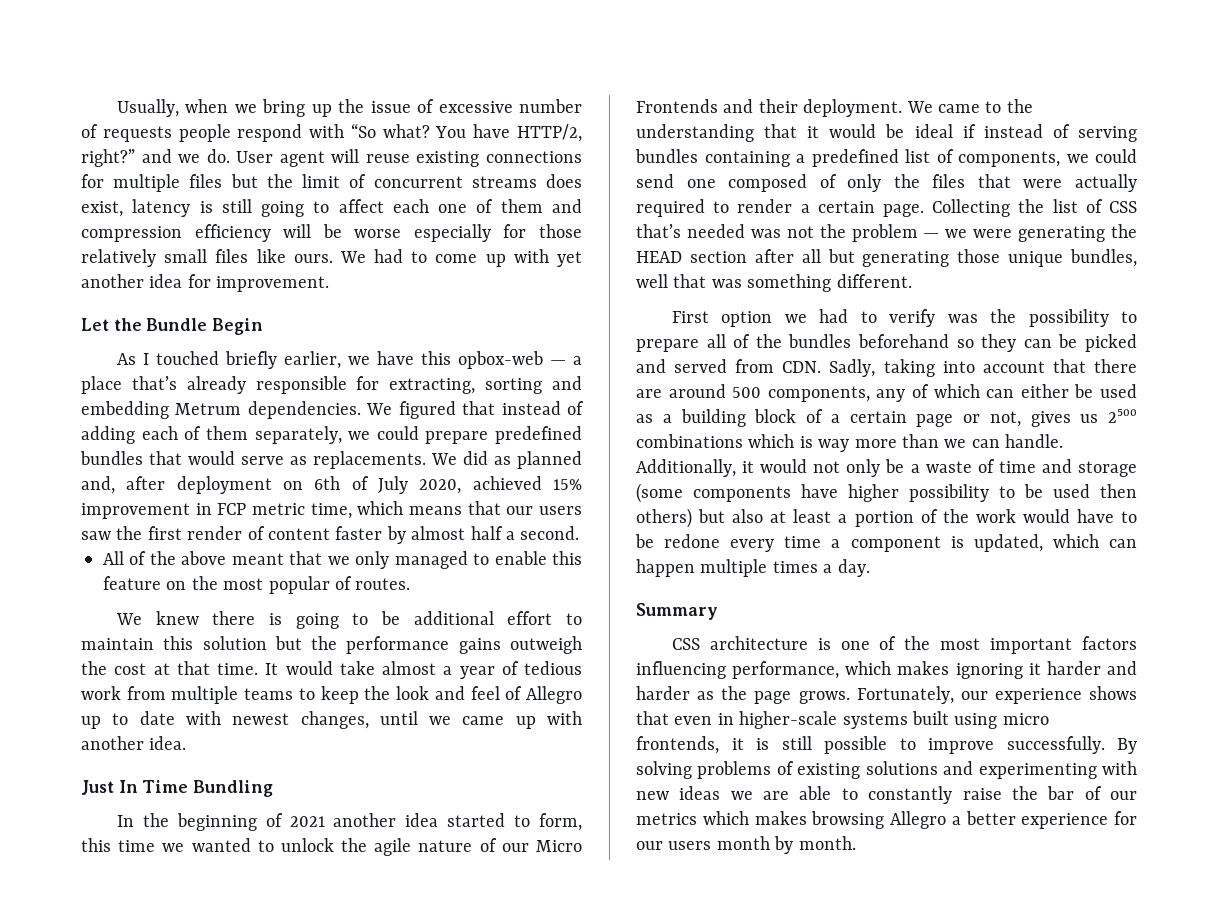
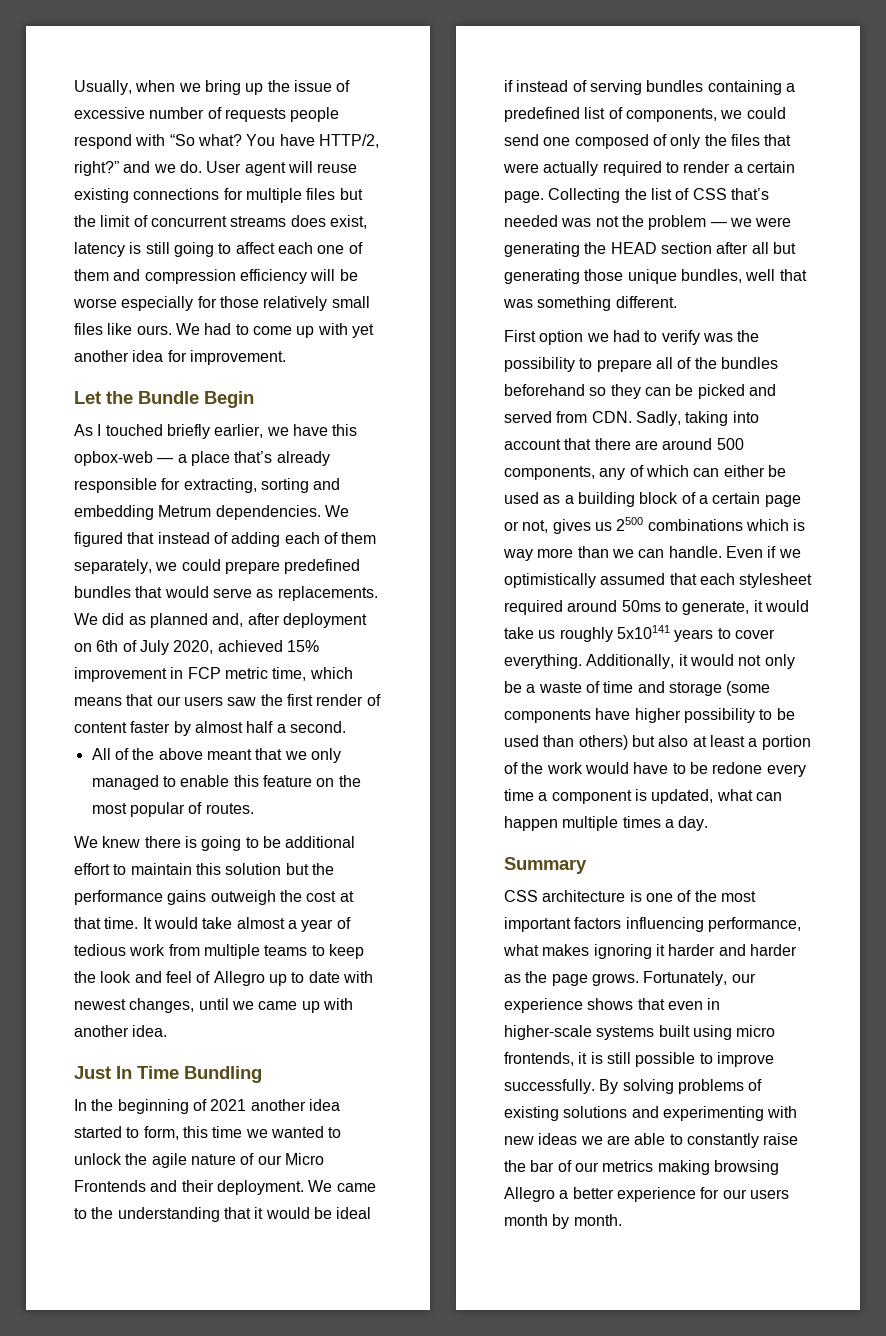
(1064, 441) none -> [725,546,801,558] [504,573,813,588] [504,600,809,615] [504,625,775,642] [504,654,582,669] Even if we optimistically assumed that each stylesheet required around 50ms to generate, it would take us roughly 5x10141 years to cover everything.
[1100,484,1137,498] then -> [543,735,575,747] than
[1052,534,1099,548] which -> [716,789,753,801] what
[845,661,892,675] which -> [503,944,539,956] what
[702,811,807,825] which makes -> [657,1160,710,1175] making

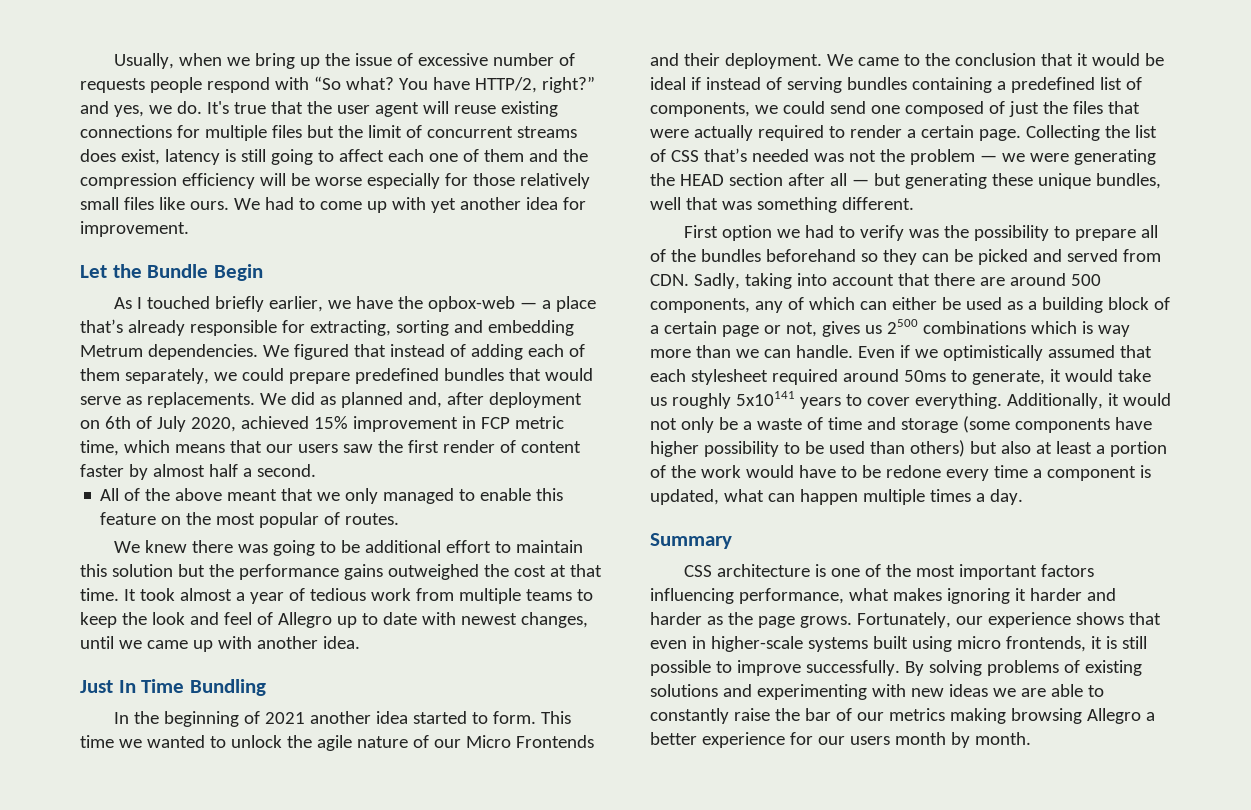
(151, 167) none -> [113,105,144,117] yes,
[206,161,242,173] User -> [206,101,370,114] It's true that the user
(141, 275) none -> [562,149,588,162] the
[332,424,358,436] this -> [398,296,424,309] the
[184,836,197,848] is -> [238,544,269,553] was
[210,890,276,905] outweigh -> [387,564,479,580] outweighed
[153,917,233,929] would take -> [139,588,175,601] took
[143,1126,208,1140] form, this -> [493,711,572,724] form. This
[117,1207,220,1222] understanding -> [954,53,1036,66] conclusion
[670,134,701,149] only -> [1008,101,1039,117] just
(769, 248) none -> [851,179,869,186] —
[584,269,624,281] those -> [991,173,1033,186] these

